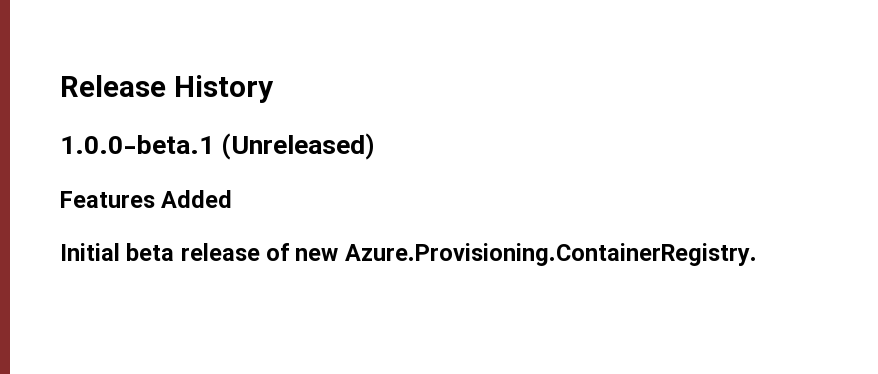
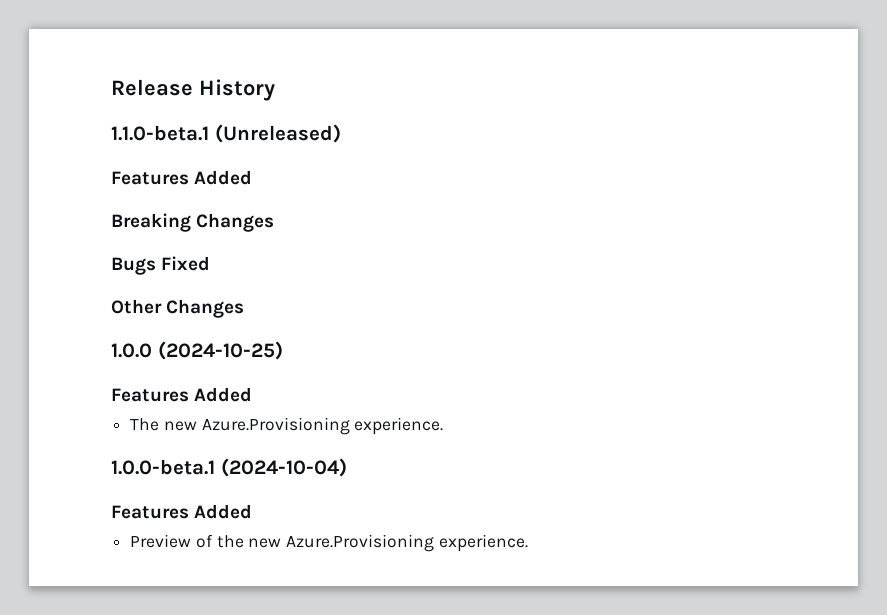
[60,135,214,154] 1.0.0-beta.1 -> [111,125,209,141] 1.1.0-beta.1
[60,243,757,266] Initial beta release of new Azure.Provisioning.ContainerRegistry. -> [111,213,275,232] [111,256,211,275] [111,299,245,318] [111,341,283,360] [111,387,253,402] [130,417,444,435] [111,458,347,477] [111,504,253,519] [130,534,528,552] Breaking Changes // Bugs Fixed // Other Changes // 1.0.0 (2024-10-25) // Features Added // The new Azure.Provisioning experience. // 1.0.0-beta.1 (2024-10-04) // Features Added // Preview of the new Azure.Provisioning experience.

